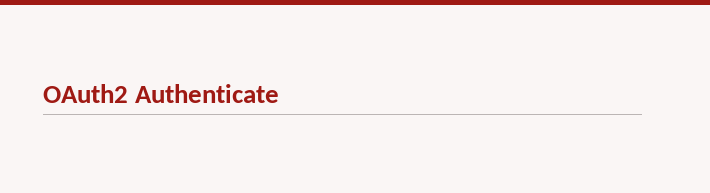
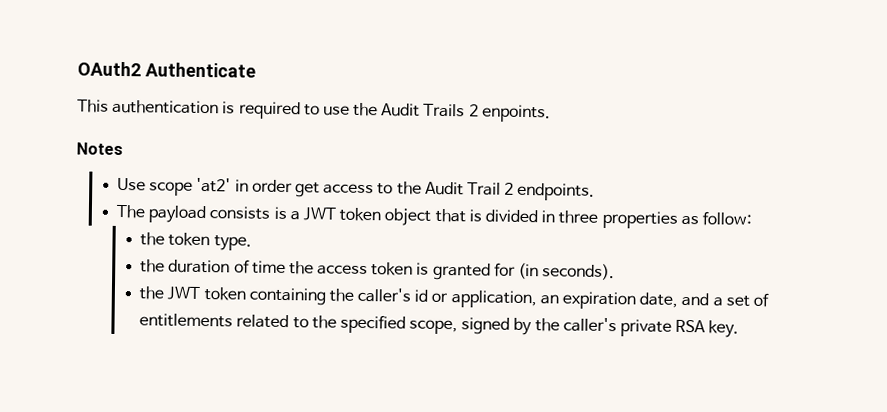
(280, 93) none -> [77,99,551,123] [76,142,123,156] [117,177,596,201] [116,204,752,229] [140,232,252,251] [140,259,616,281] [139,286,769,310] [139,313,740,338] // This authentication is required to use the Audit Trails 2 enpoints. // Notes // Use scope 'at2' in order get access to the Audit Trail 2 endpoints. // The payload consists is a JWT token object that is divided in three properties as follow: // the token type. // the duration of time the access token is granted for (in seconds). // the JWT token containing the caller's id or application, an expiration date, and a set of entitlements related to the specified scope, signed by the caller's private RSA key.

